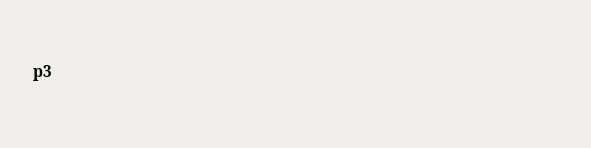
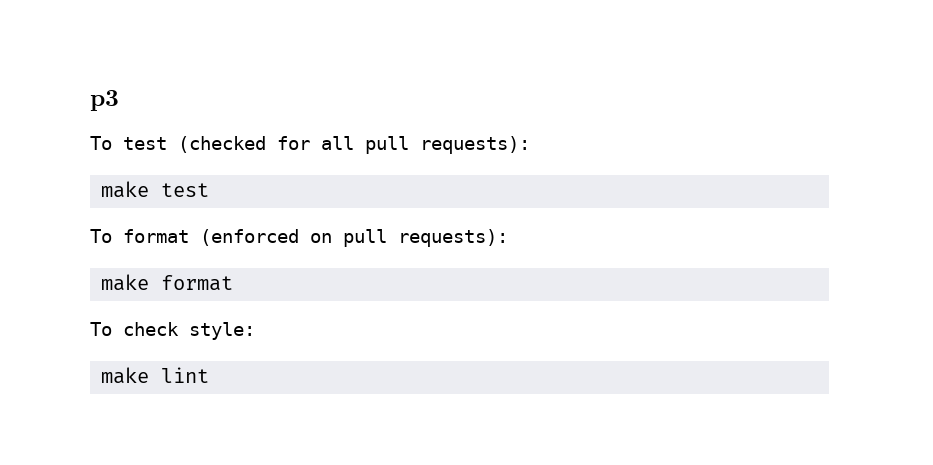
(52, 73) none -> [90,136,530,154] [101,181,210,198] [90,229,508,247] [101,274,234,291] [90,322,255,340] [101,367,210,384] // To test (checked for all pull requests): // make test // To format (enforced on pull requests): // make format // To check style: // make lint

